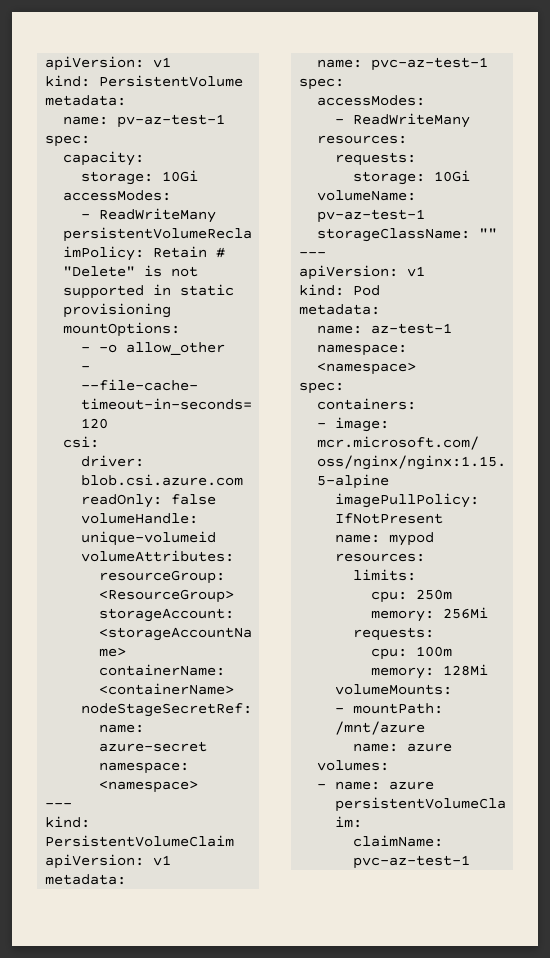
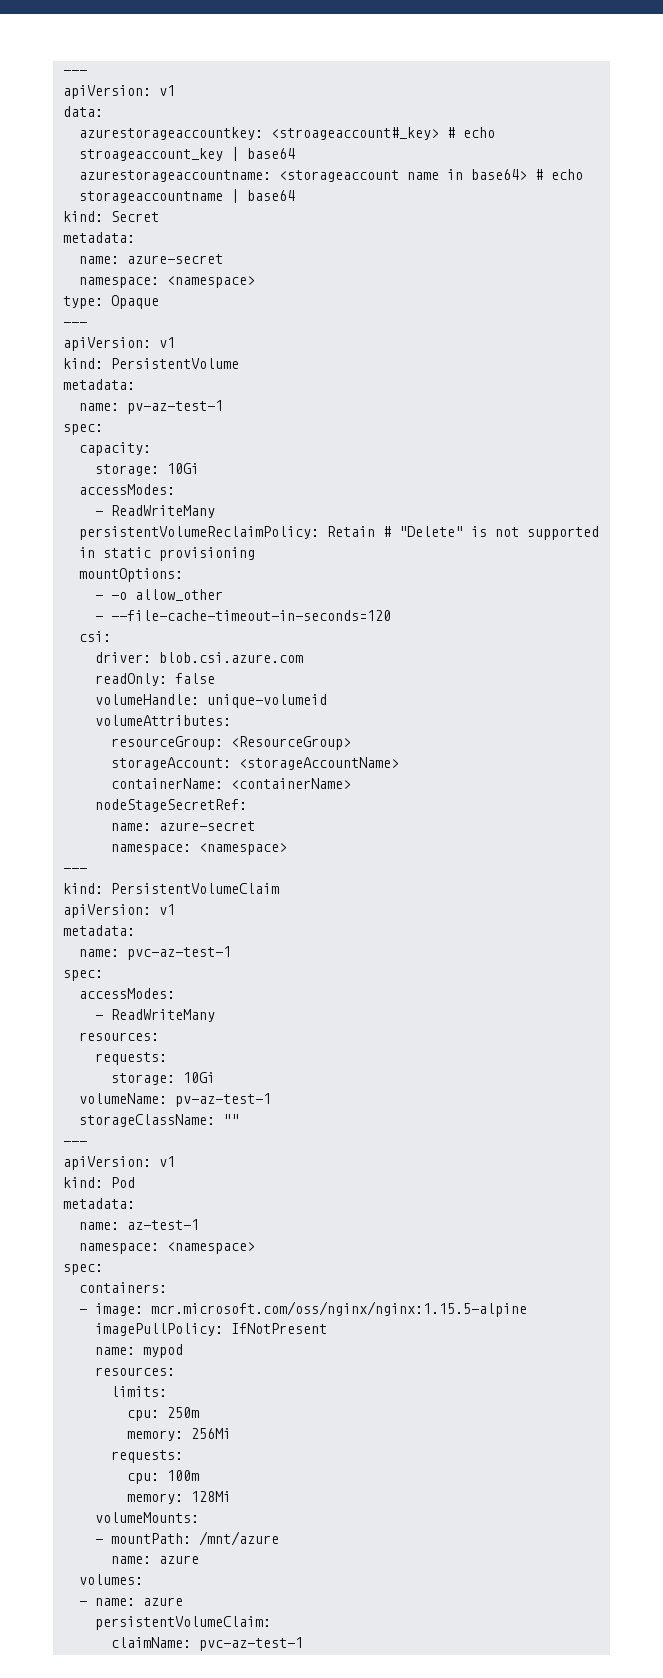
(44, 63) none -> [63,70,88,75] [63,85,176,99] [63,106,104,117] [79,127,496,140] [79,147,296,161] [79,169,584,182] [79,189,296,203] [63,211,160,222] [63,232,136,243] [79,254,224,264] [79,276,256,288] [63,295,160,309] [63,322,88,327] --- // apiVersion: v1 // data: // azurestorageaccountkey: <stroageaccount#_key> # echo stroageaccount_key | base64 // azurestorageaccountname: <storageaccount name in base64> # echo storageaccountname | base64 // kind: Secret // metadata: // name: azure-secret // namespace: <namespace> // type: Opaque // --- //

